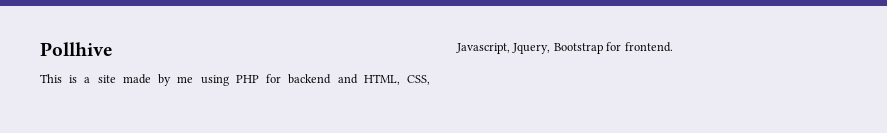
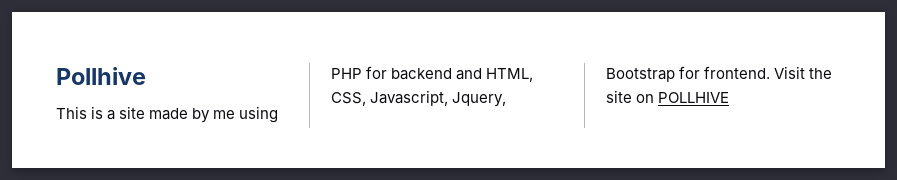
(673, 47) none -> [774,66,833,79] [606,90,730,103] Visit the site on POLLHIVE

